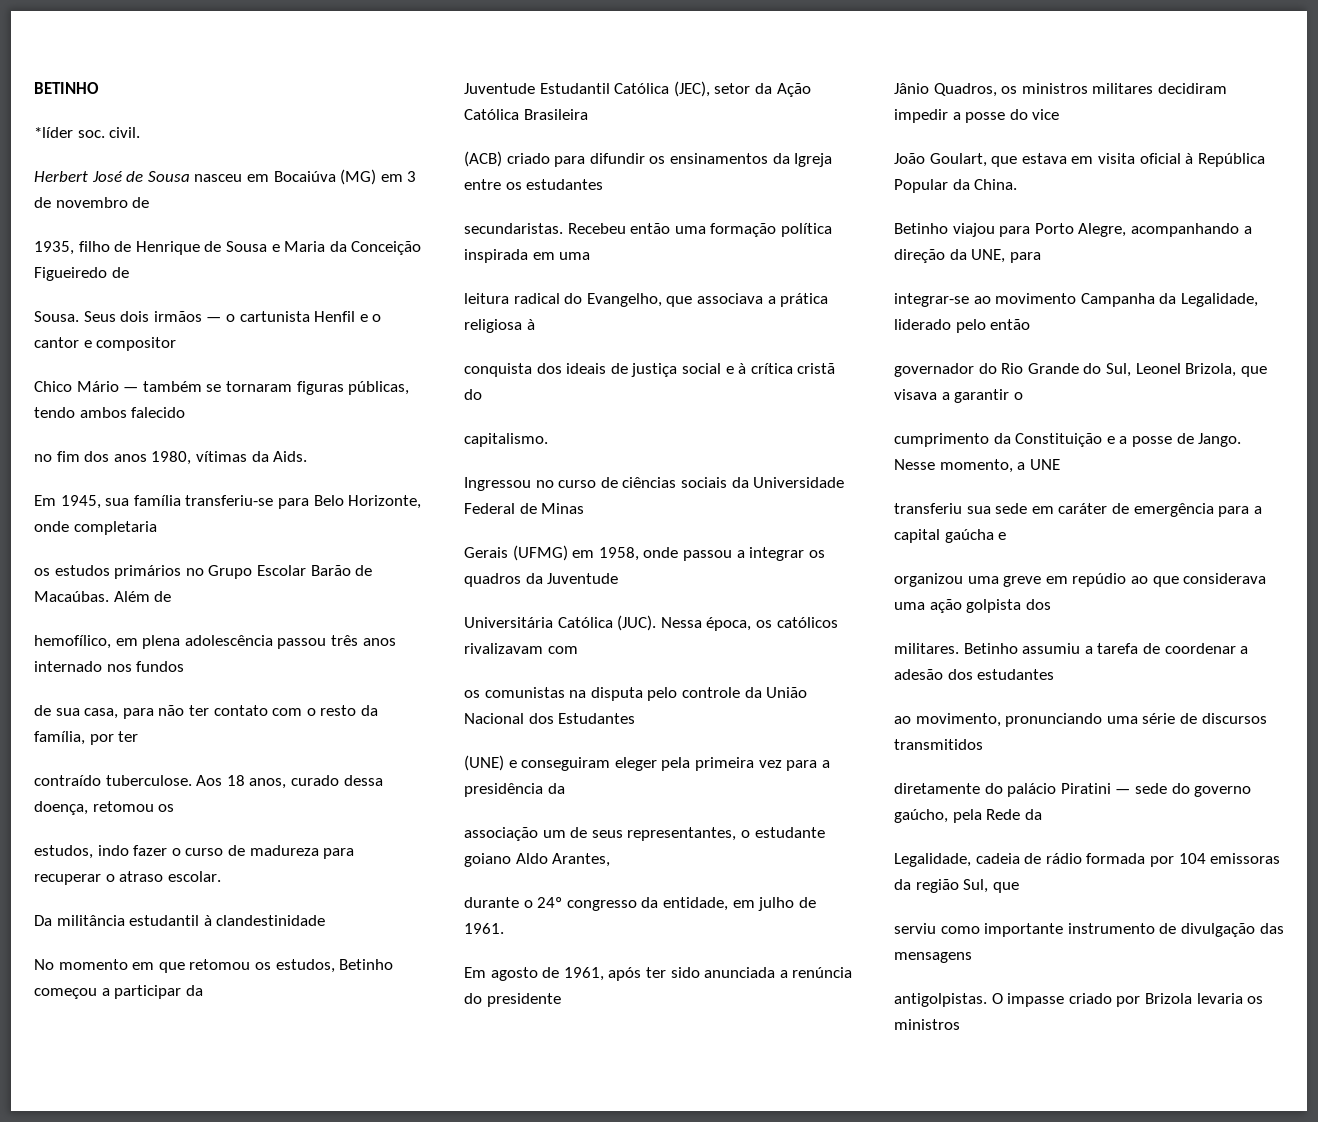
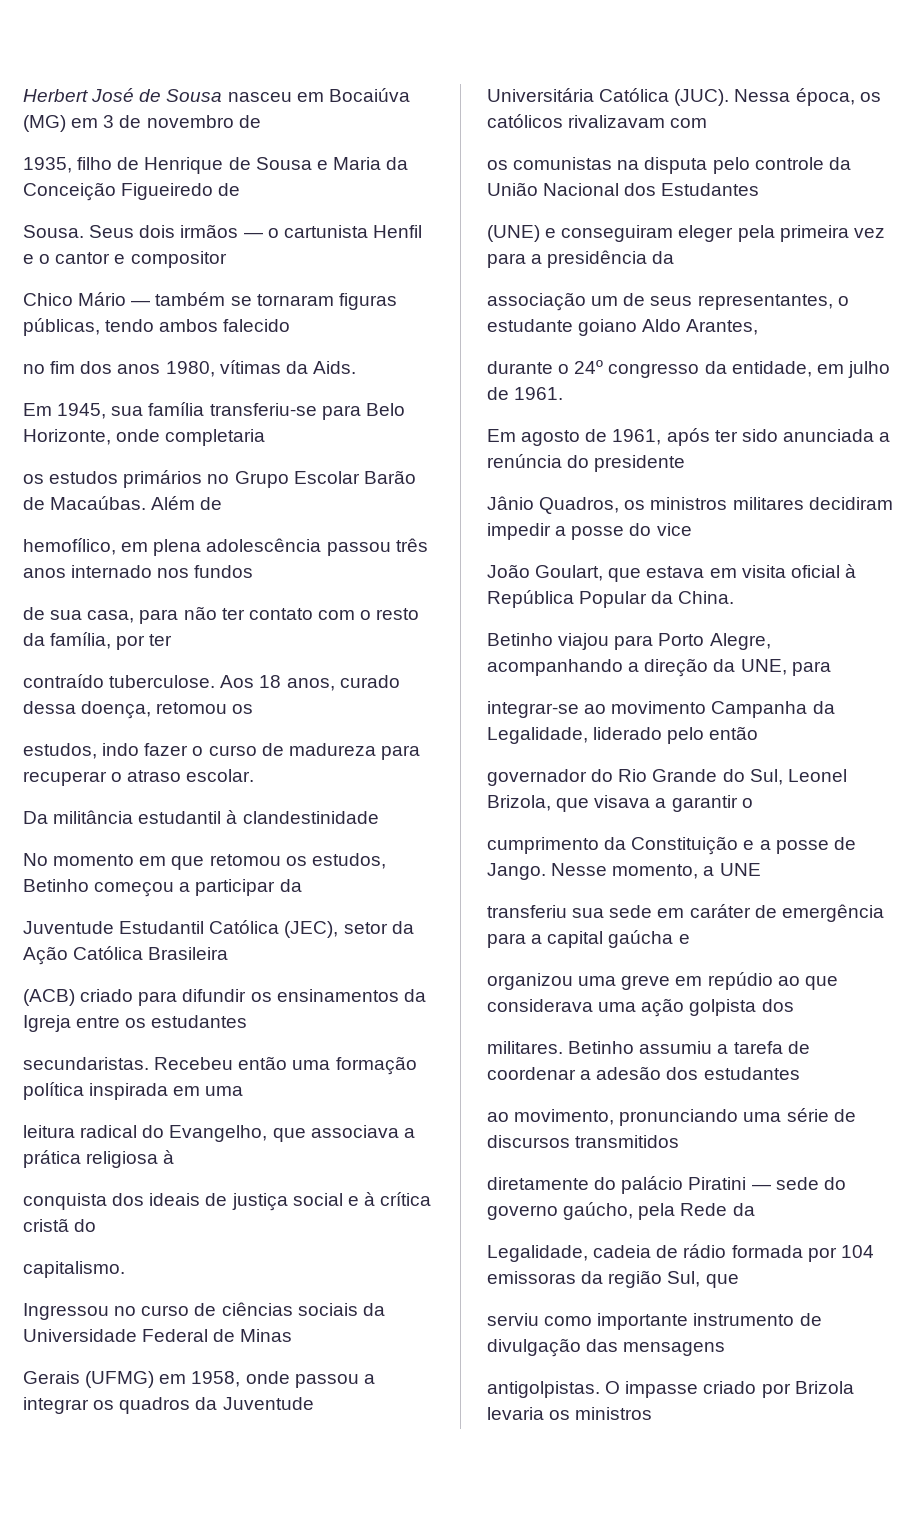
[34,82,99,94] [34,127,141,138] BETINHO // *líder soc. civil. // -> (23, 95) none

